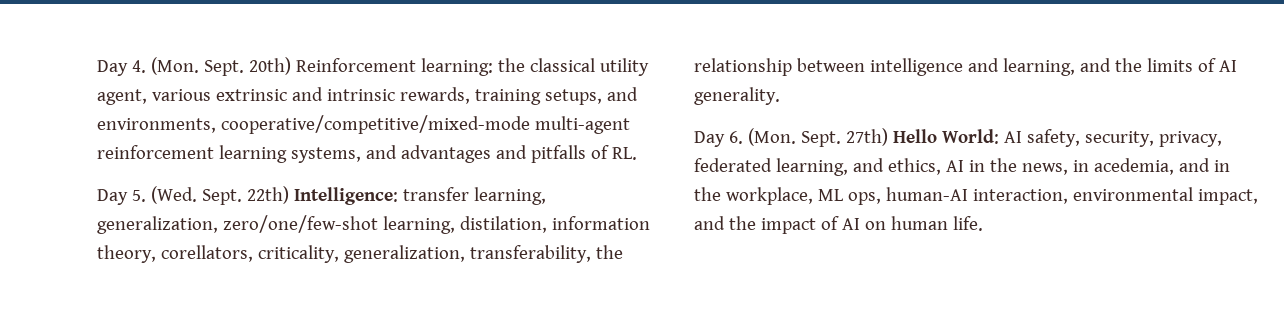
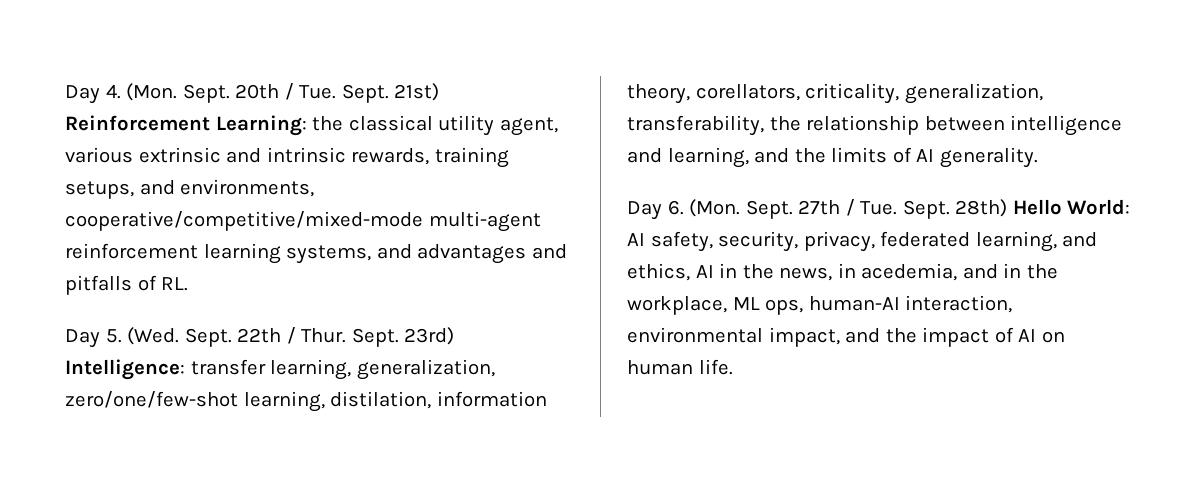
[248,57,493,76] 20th) Reinforcement learning: -> [235,83,440,103] [65,115,307,136] 20th / Tue. Sept. 21st) Reinforcement Learning:
[246,186,289,204] 22th) -> [237,327,455,347] 22th / Thur. Sept. 23rd)
[845,128,888,146] 27th) -> [798,199,1008,219] 27th / Tue. Sept. 28th)

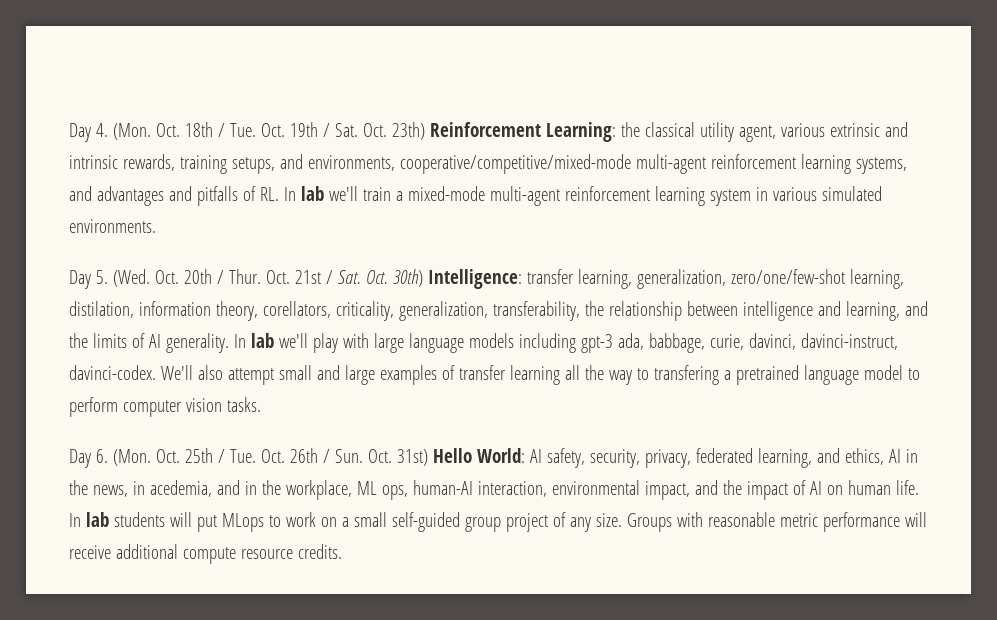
[182,83,440,103] Sept. 20th / Tue. Sept. 21st) -> [155,122,425,140] Oct. 18th / Tue. Oct. 19th / Sat. Oct. 23th)
[65,327,455,348] // Day 5. (Wed. Sept. 22th / Thur. Sept. 23rd) -> [283,186,882,206] [69,219,156,233] [69,269,423,289] In lab we'll train a mixed-mode multi-agent reinforcement learning system in various simulated environments. // Day 5. (Wed. Oct. 20th / Thur. Oct. 21st / Sat. Oct. 30th)
[627,199,1008,220] // Day 6. (Mon. Sept. 27th / Tue. Sept. 28th) -> [233,333,898,353] [69,365,920,385] [69,397,261,417] [69,448,428,468] In lab we'll play with large language models including gpt-3 ada, babbage, curie, davinci, davinci-instruct, davinci-codex. We'll also attempt small and large examples of transfer learning all the way to transfering a pretrained language model to perform computer vision tasks. // Day 6. (Mon. Oct. 25th / Tue. Oct. 26th / Sun. Oct. 31st)
(733, 367) none -> [69,512,927,532] [69,544,342,564] In lab students will put MLops to work on a small self-guided group project of any size. Groups with reasonable metric performance will receive additional compute resource credits.

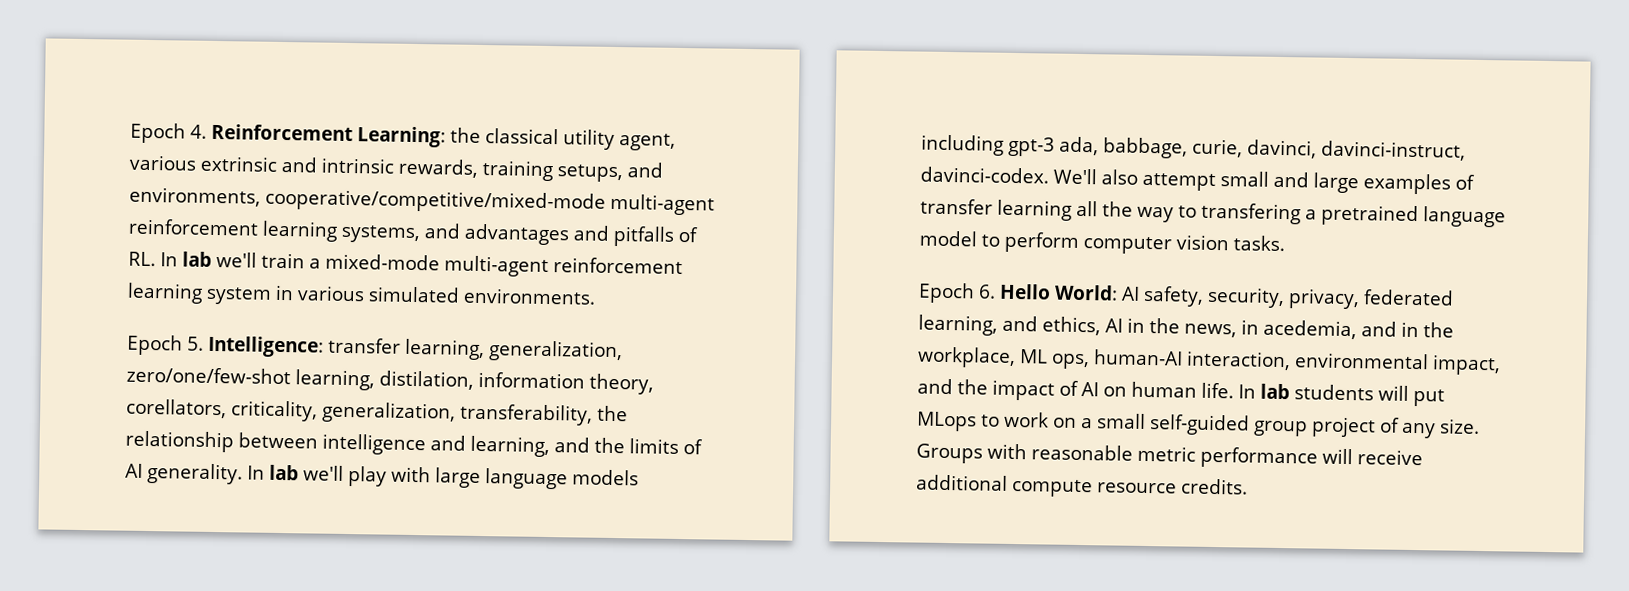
[69,122,425,142] Day 4. (Mon. Oct. 18th / Tue. Oct. 19th / Sat. Oct. 23th) -> [130,122,207,144] Epoch 4.
[69,269,423,289] Day 5. (Wed. Oct. 20th / Thur. Oct. 21st / Sat. Oct. 30th) -> [127,334,204,356] Epoch 5.
[69,448,428,468] Day 6. (Mon. Oct. 25th / Tue. Oct. 26th / Sun. Oct. 31st) -> [918,282,996,304] Epoch 6.

